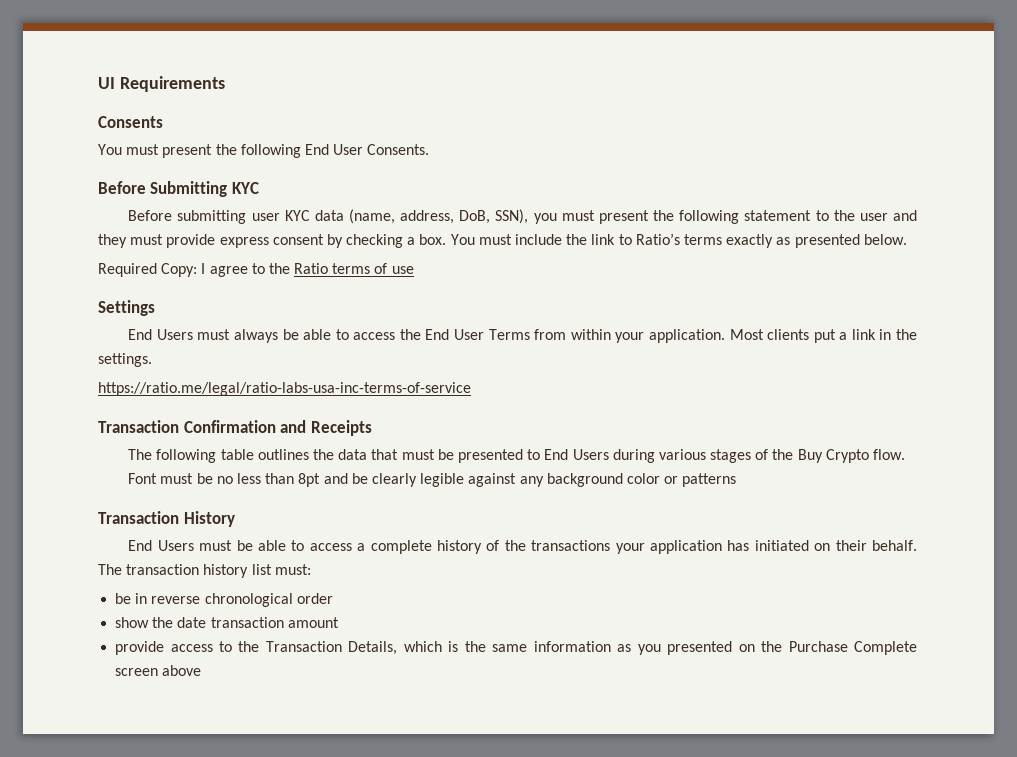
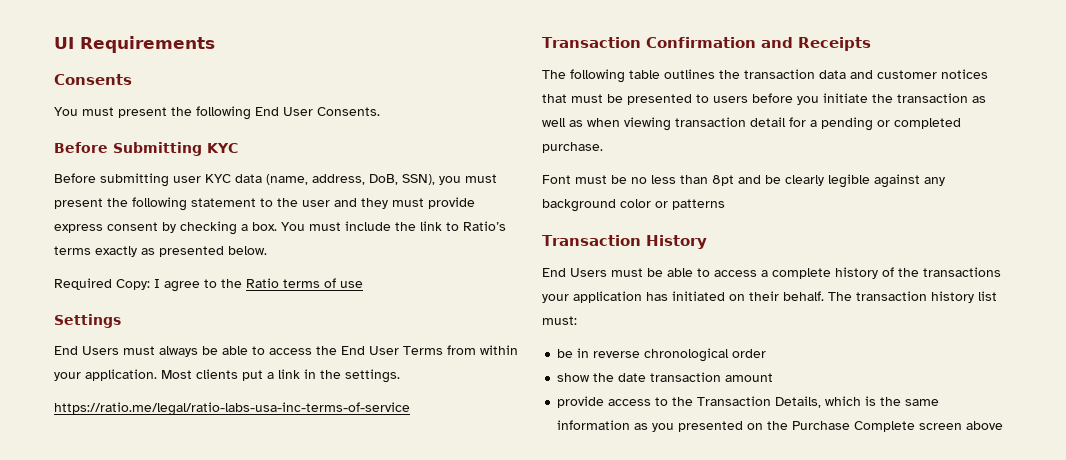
[338,449,368,460] data -> [744,69,988,79] transaction data and customer notices
[544,449,905,463] End Users during various stages of the Buy Crypto flow. -> [713,93,986,105] [542,117,961,131] [542,142,603,153] users before you initiate the transaction as well as when viewing transaction detail for a pending or completed purchase.

